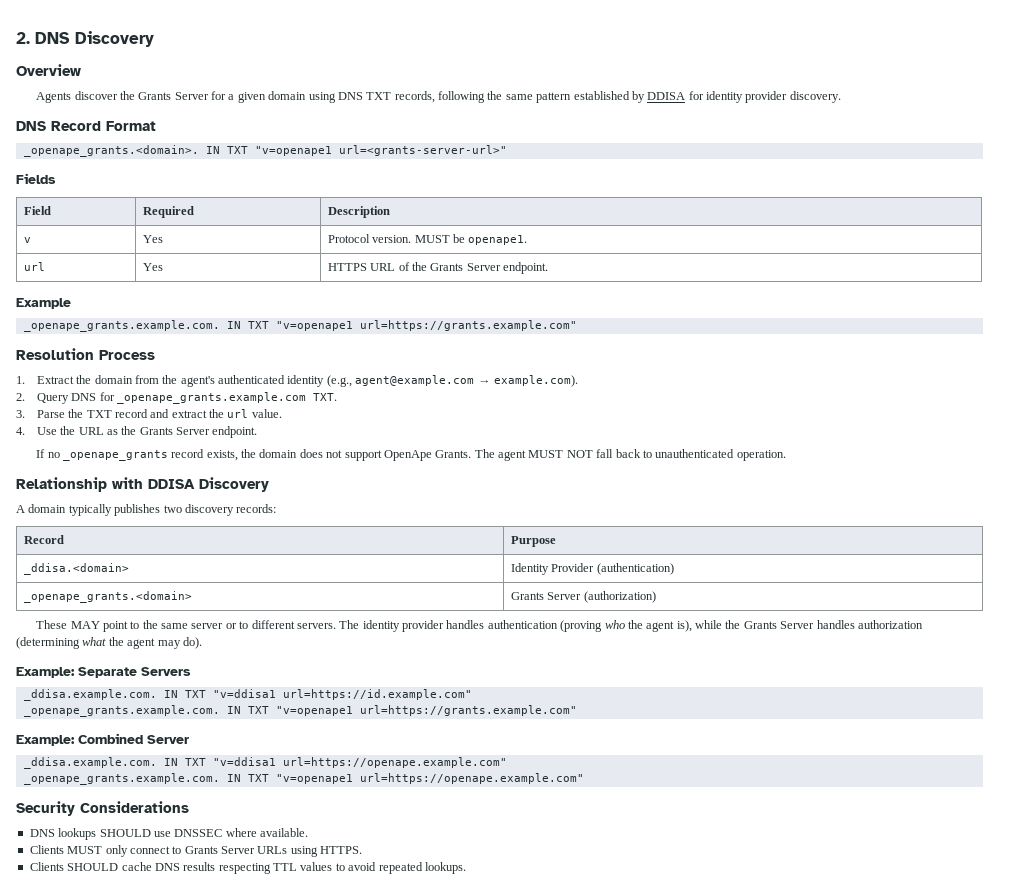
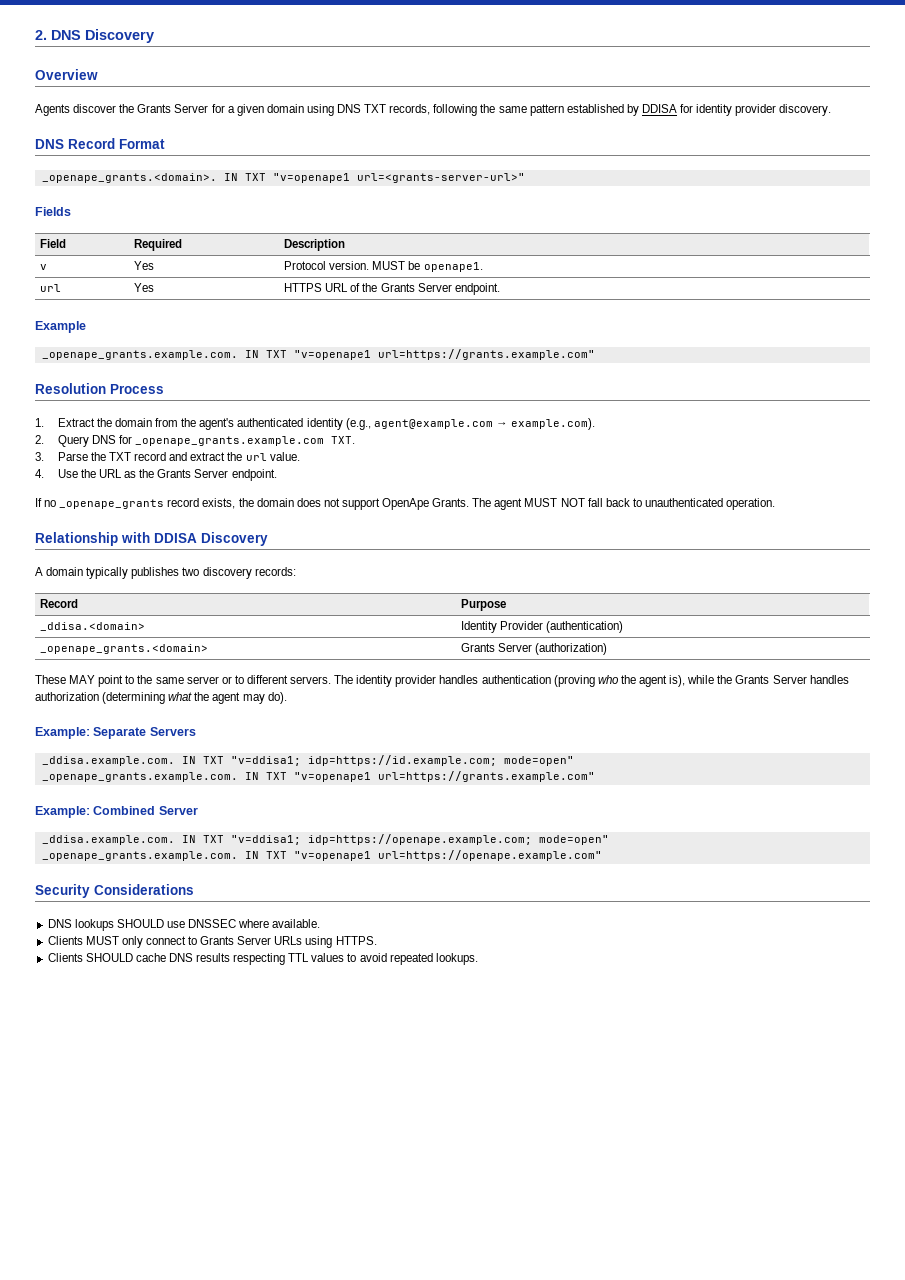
[212,689,472,700] "v=ddisa1 url=https://id.example.com" -> [230,755,574,766] "v=ddisa1; idp=https://id.example.com; mode=open"
[212,757,507,768] "v=ddisa1 url=https://openape.example.com" -> [230,834,609,845] "v=ddisa1; idp=https://openape.example.com; mode=open"

